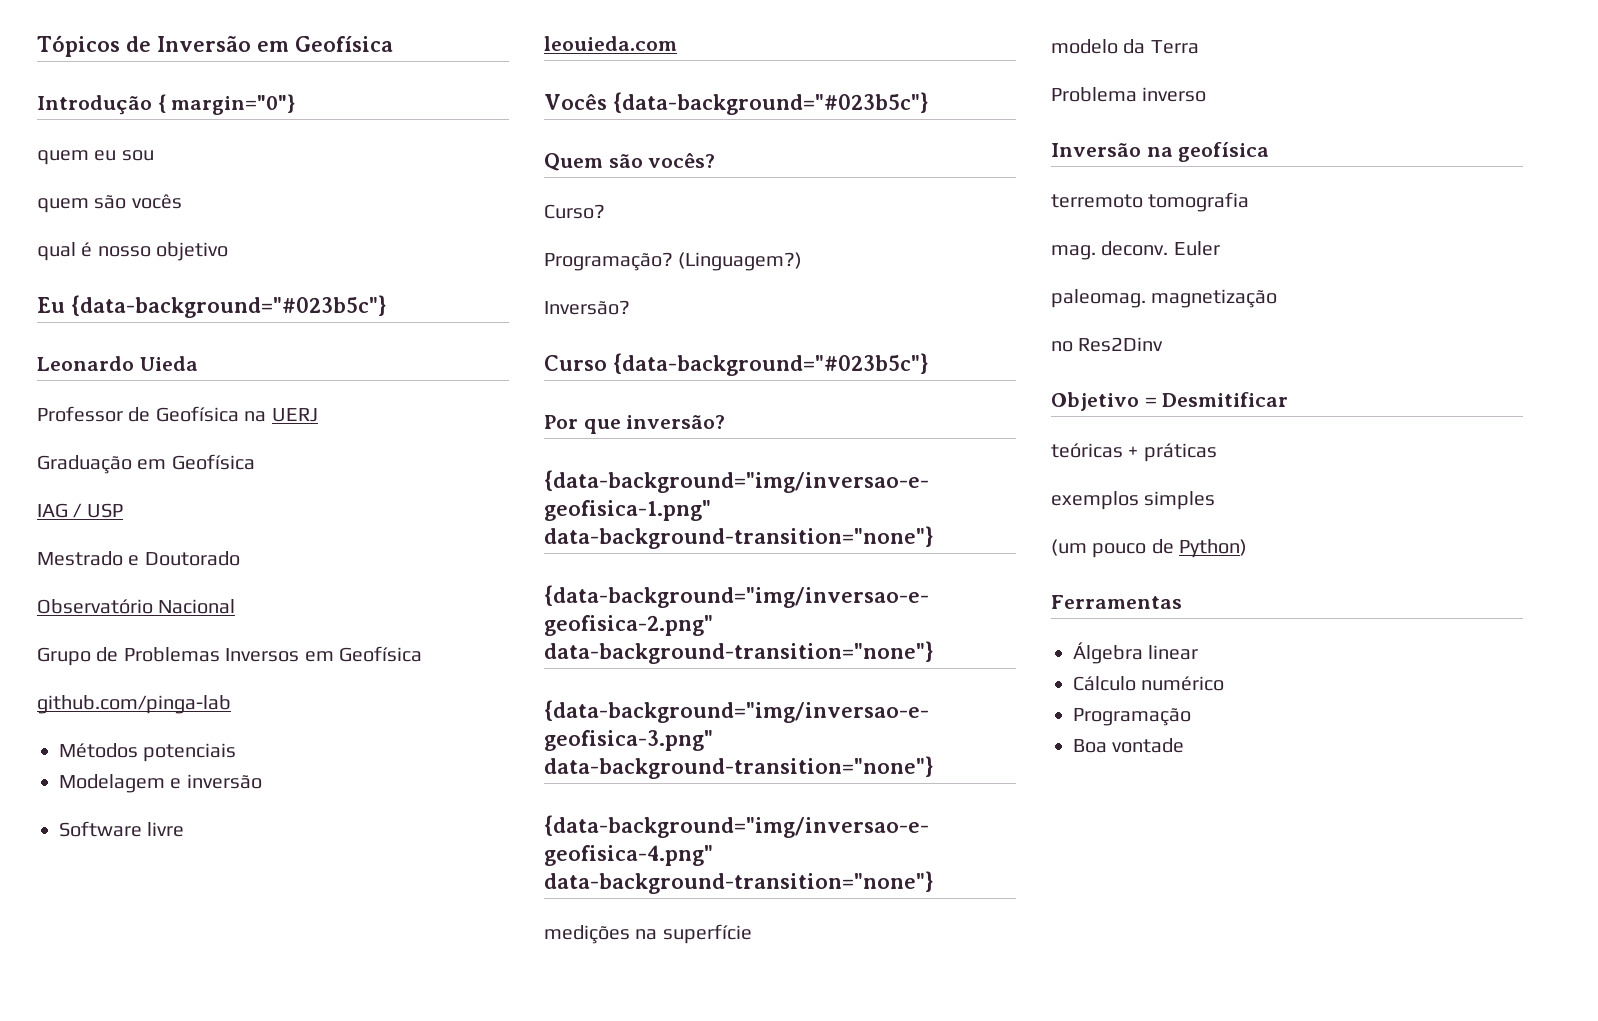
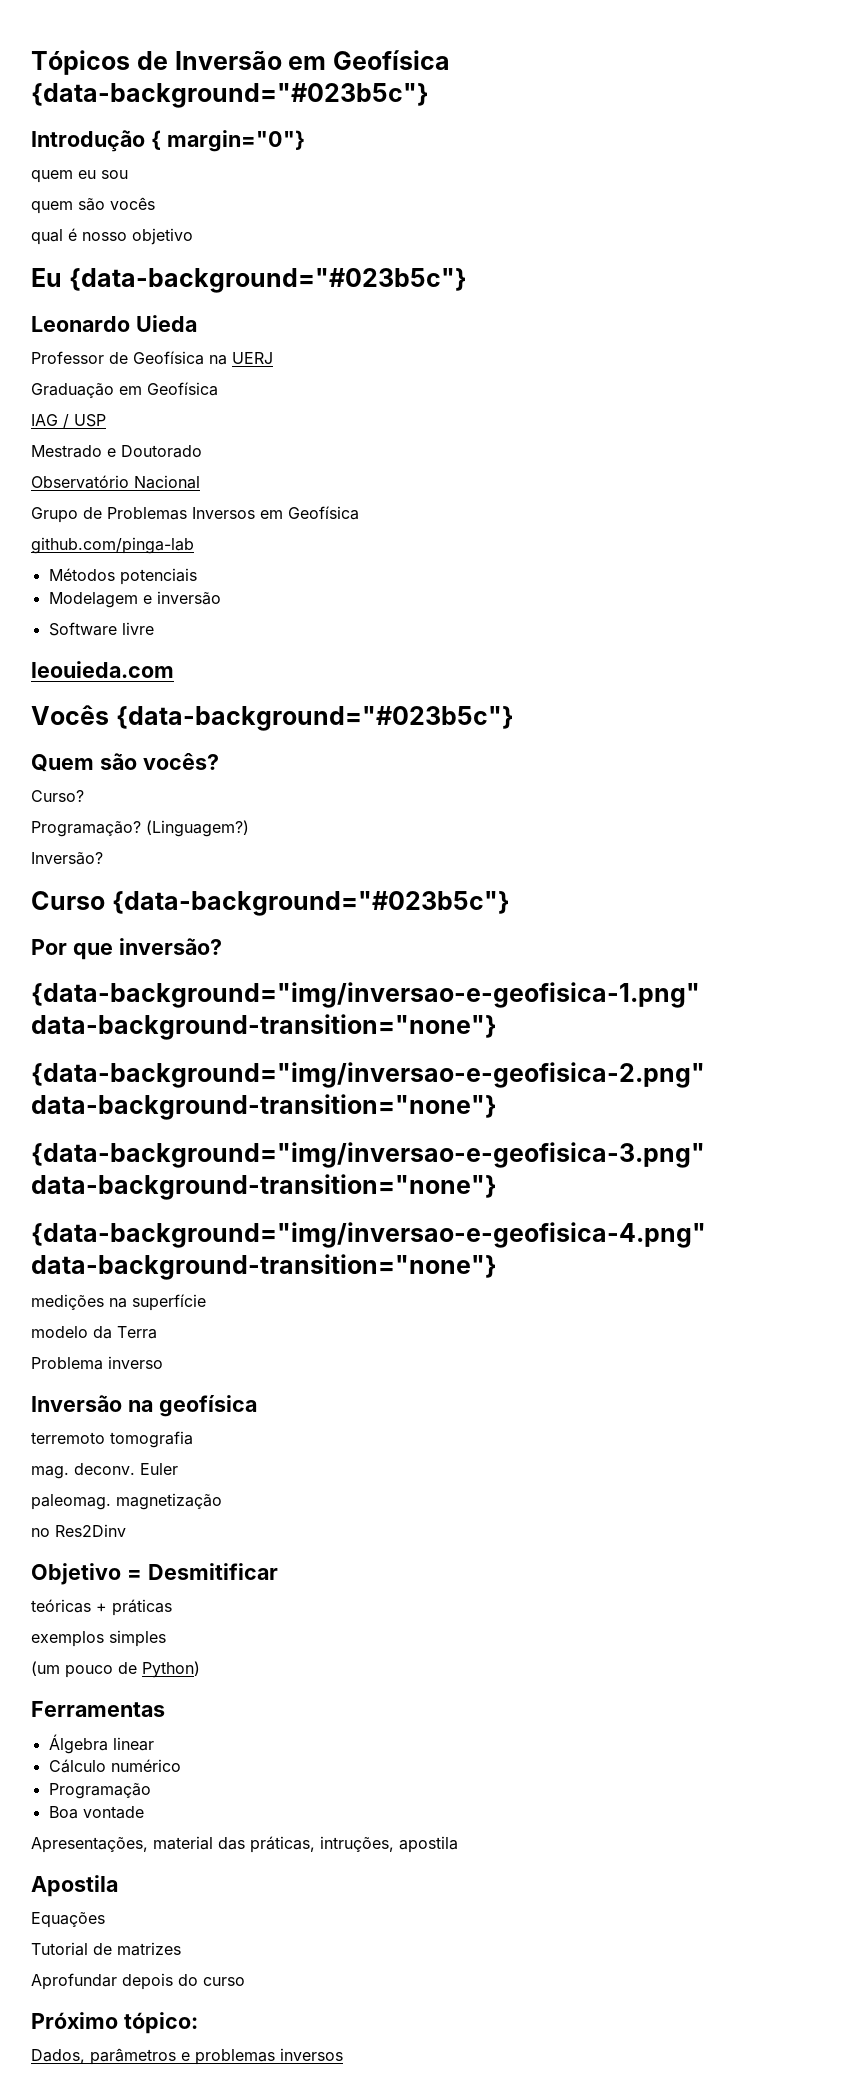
(393, 44) none -> [31,83,429,108] {data-background="#023b5c"}
(1185, 745) none -> [31,1836,458,1853] [31,1875,118,1897] [31,1912,105,1928] [31,1942,181,1956] [31,1973,245,1990] [31,2012,198,2034] [31,2048,343,2065] // Apresentações, material das práticas, intruções, apostila // Apostila // Equações // Tutorial de matrizes // Aprofundar depois do curso // Próximo tópico: // Dados, parâmetros e problemas inversos

